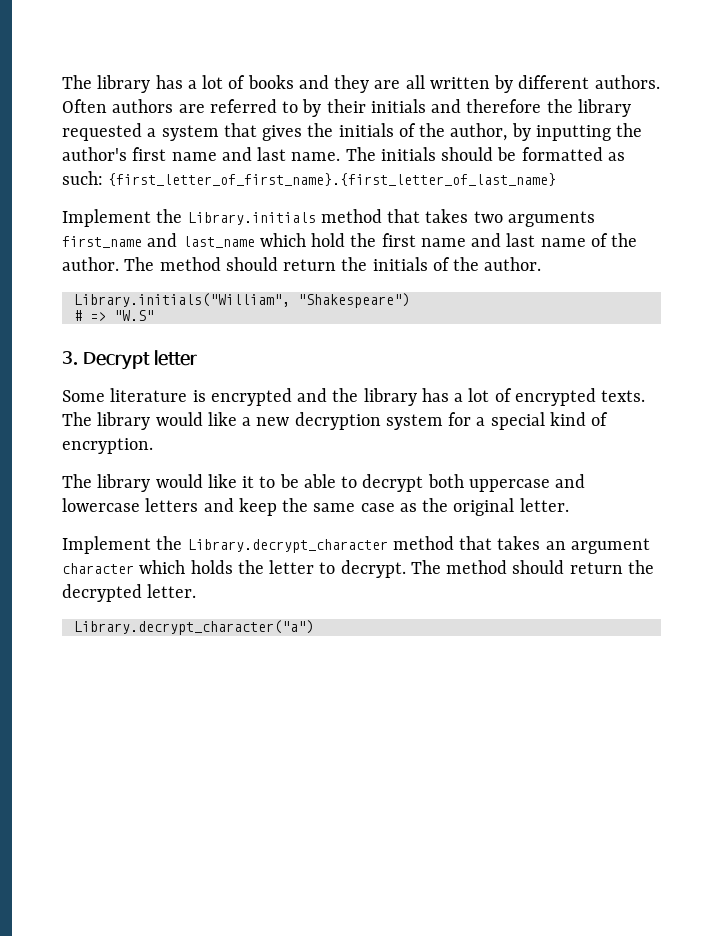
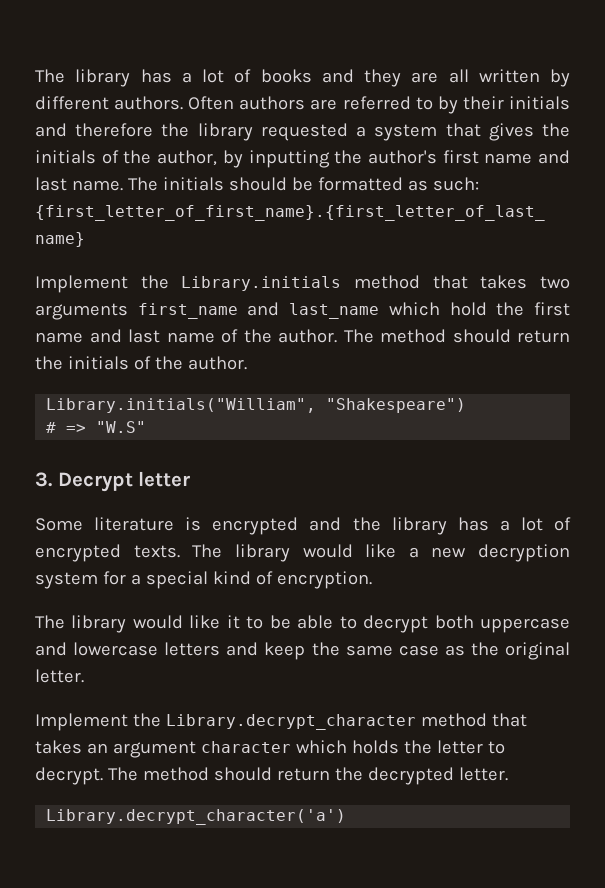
[73,620,314,635] Library.decrypt_character("a") -> [46,809,347,825] Library.decrypt_character('a')

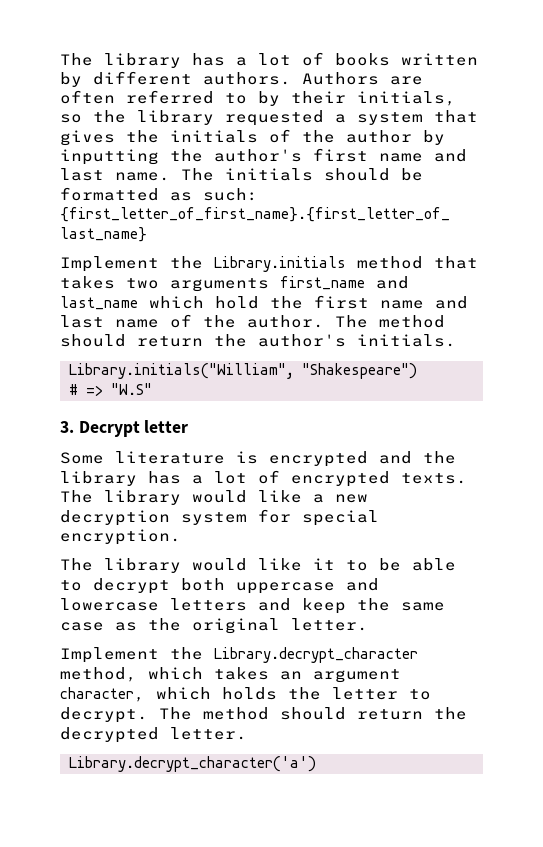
[321,69,469,87] and they are all -> (390, 59) none
[188,96,338,110] Often authors are -> [302,72,423,85] [60,90,115,104] Authors are often
[508,96,570,110] [35,123,154,137] initials and therefore -> [357,91,456,106] [60,114,82,123] initials, so
[157,150,218,166] author, -> [346,130,412,143] author
[67,356,247,370] initials of the author. -> [258,334,456,347] author's initials.
[130,571,273,589] a special kind of -> [302,510,379,526] special
[420,713,527,727] method that -> [60,667,203,682] method, which
[200,741,291,753] character -> [60,687,145,702] character,

